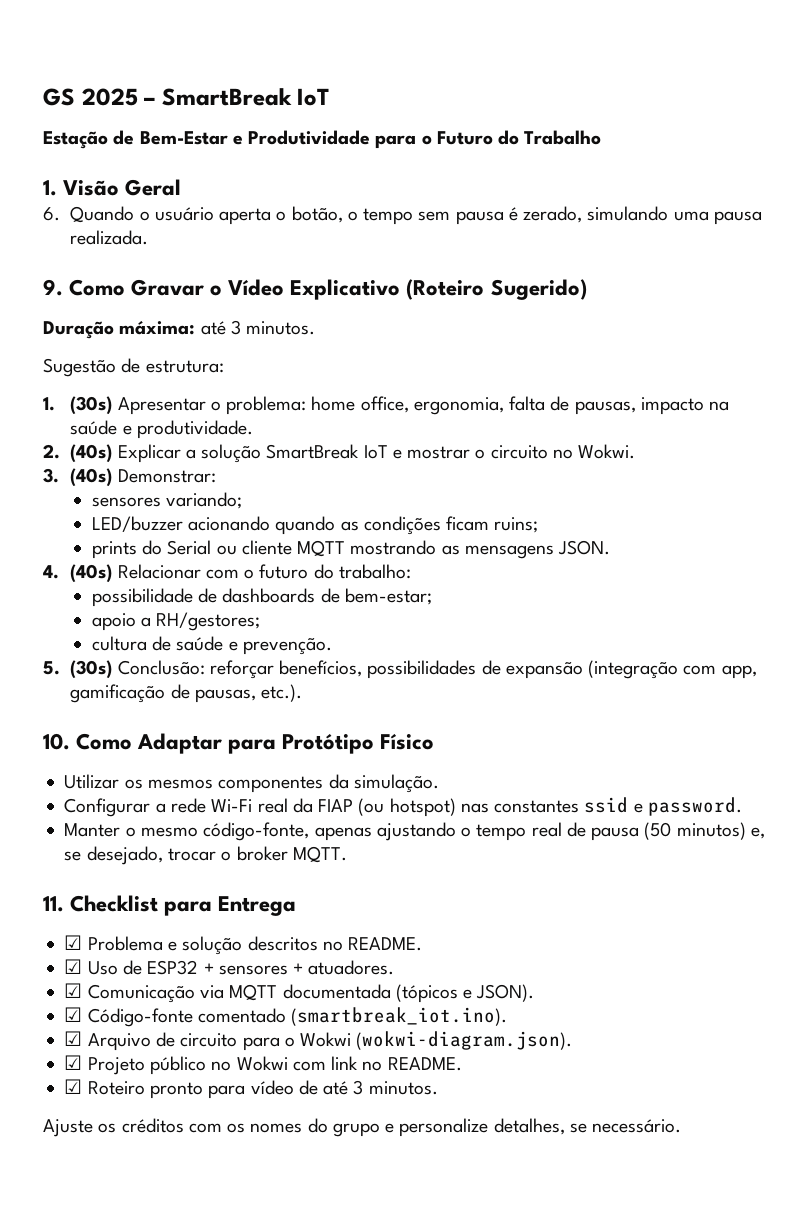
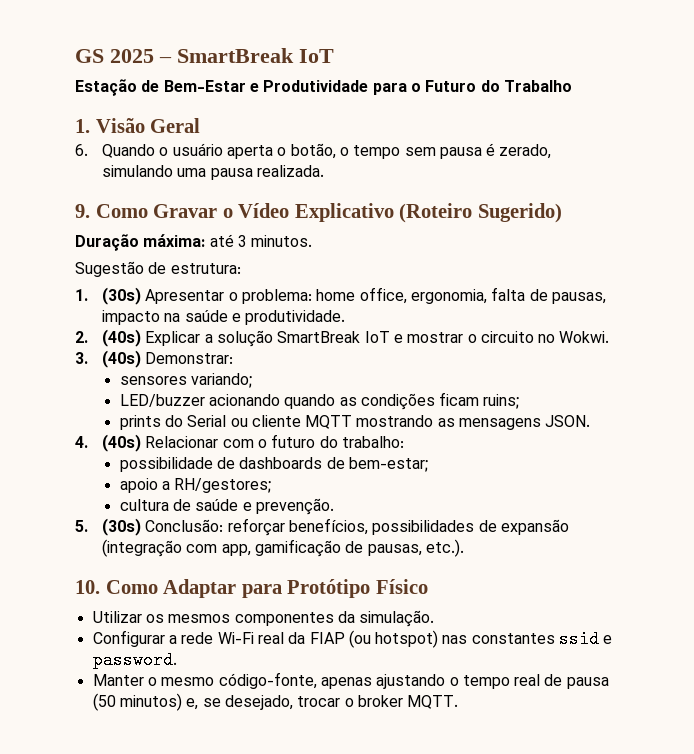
[43,895,297,916] [64,935,423,955] [64,959,395,975] [64,983,535,1003] [64,1007,508,1027] [64,1031,573,1051] [64,1055,462,1075] [64,1079,438,1099] [43,1118,682,1137] // 11. Checklist para Entrega // ☑ Problema e solução descritos no README. // ☑ Uso de ESP32 + sensores + atuadores. // ☑ Comunicação via MQTT documentada (tópicos e JSON). // ☑ Código-fonte comentado (smartbreak_iot.ino). // ☑ Arquivo de circuito para o Wokwi (wokwi-diagram.json). // ☑ Projeto público no Wokwi com link no README. // ☑ Roteiro pronto para vídeo de até 3 minutos. // Ajuste os créditos com os nomes do grupo e personalize detalhes, se necessário. -> (459, 702) none

